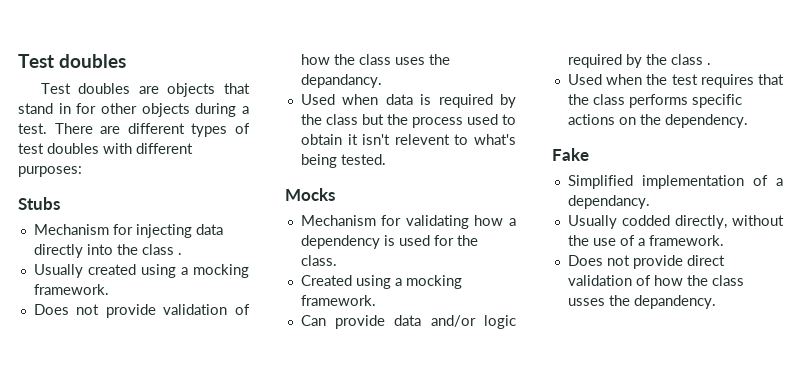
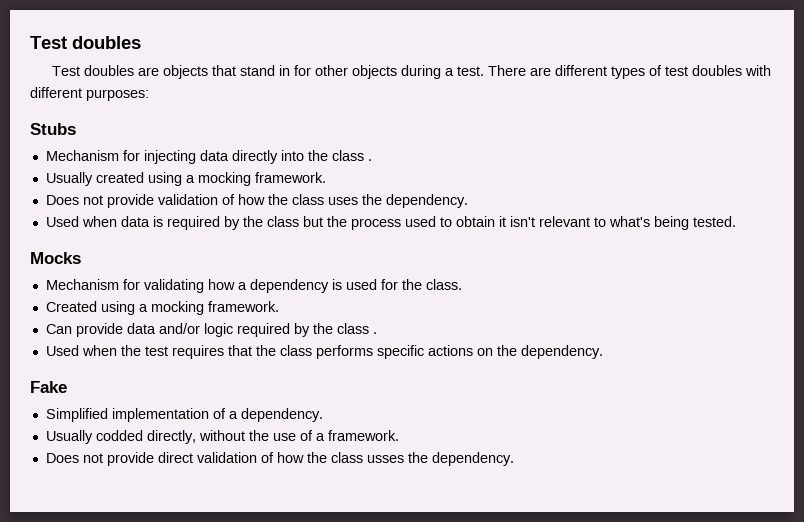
[300,74,382,88] depandancy. -> [385,194,468,208] dependency.
[394,134,450,145] relevent -> [538,216,590,227] relevant
[567,195,650,209] dependancy. -> [240,408,323,422] dependency.
[633,295,716,309] depandency. -> [431,452,514,466] dependency.

